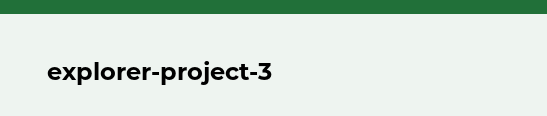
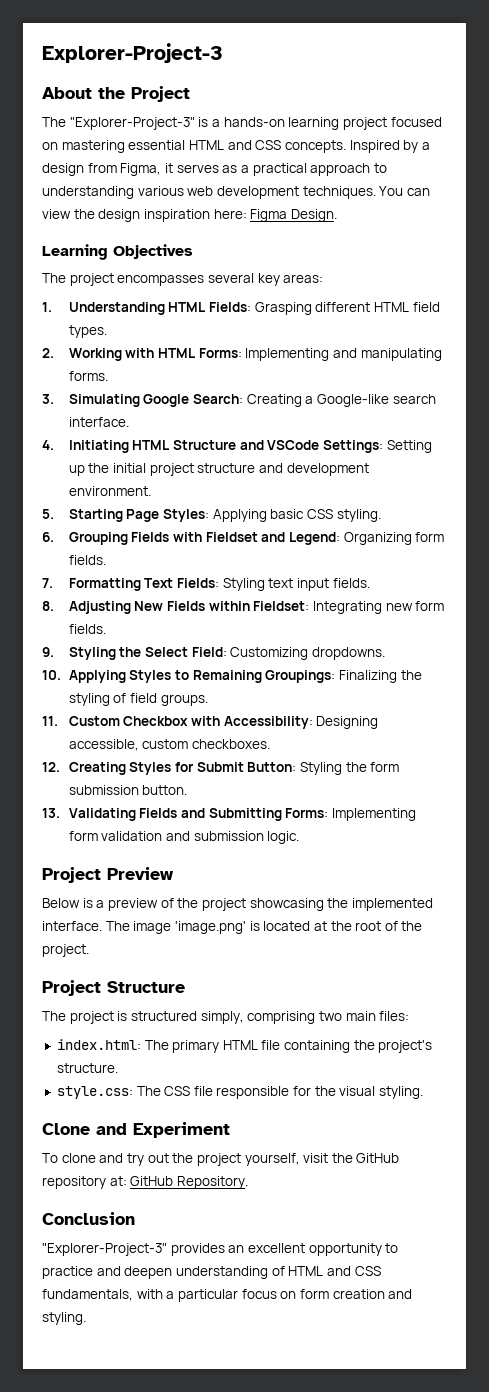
[47,61,272,85] explorer-project-3 -> [42,43,223,63] [42,86,190,102] [42,117,442,130] [42,140,430,153] [42,163,387,176] [42,186,430,199] [42,209,337,222] [42,244,193,260] [42,273,324,286] [42,302,440,315] [68,325,107,338] [42,348,442,361] [68,371,108,381] [42,394,436,407] [68,417,129,427] [42,440,432,453] [68,463,369,476] [68,486,151,496] [42,509,381,522] [42,532,445,545] [68,555,106,565] [42,578,370,591] [42,601,445,614] [68,624,106,634] [42,647,385,660] [42,670,422,683] [68,693,208,706] [42,716,379,729] [68,739,271,751] [42,762,400,775] [68,785,188,795] [42,808,416,821] [68,831,300,844] [42,867,174,883] [42,898,433,911] [42,921,423,934] [42,944,89,957] [42,980,185,996] [42,1011,410,1024] [56,1039,433,1053] [56,1063,118,1073] [56,1086,424,1099] [42,1122,230,1138] [42,1153,400,1166] [42,1176,248,1189] [42,1212,135,1225] [42,1243,399,1256] [42,1266,381,1279] [42,1289,413,1302] [42,1312,86,1325] Explorer-Project-3 // About the Project // The "Explorer-Project-3" is a hands-on learning project focused on mastering essential HTML and CSS concepts. Inspired by a design from Figma, it serves as a practical approach to understanding various web development techniques. You can view the design inspiration here: Figma Design. // Learning Objectives // The project encompasses several key areas: // 1. Understanding HTML Fields: Grasping different HTML field types. // 2. Working with HTML Forms: Implementing and manipulating forms. // 3. Simulating Google Search: Creating a Google-like search interface. // 4. Initiating HTML Structure and VSCode Settings: Setting up the initial project structure and development environment. // 5. Starting Page Styles: Applying basic CSS styling. // 6. Grouping Fields with Fieldset and Legend: Organizing form fields. // 7. Formatting Text Fields: Styling text input fields. // 8. Adjusting New Fields within Fieldset: Integrating new form fields. // 9. Styling the Select Field: Customizing dropdowns. // 10. Applying Styles to Remaining Groupings: Finalizing the styling of field groups. // 11. Custom Checkbox with Accessibility: Designing accessible, custom checkboxes. // 12. Creating Styles for Submit Button: Styling the form submission button. // 13. Validating Fields and Submitting Forms: Implementing form validation and submission logic. // Project Preview // Below is a preview of the project showcasing the implemented interface. The image 'image.png' is located at the root of the project. // Project Structure // The project is structured simply, comprising two main files: // index.html: The primary HTML file containing the project's structure. // style.css: The CSS file responsible for the visual styling. // Clone and Experiment // To clone and try out the project yourself, visit the GitHub repository at: GitHub Repository. // Conclusion // "Explorer-Project-3" provides an excellent opportunity to practice and deepen understanding of HTML and CSS fundamentals, with a particular focus on form creation and styling.

